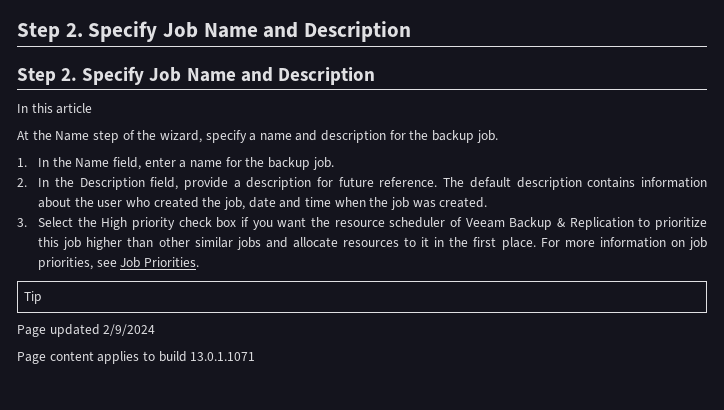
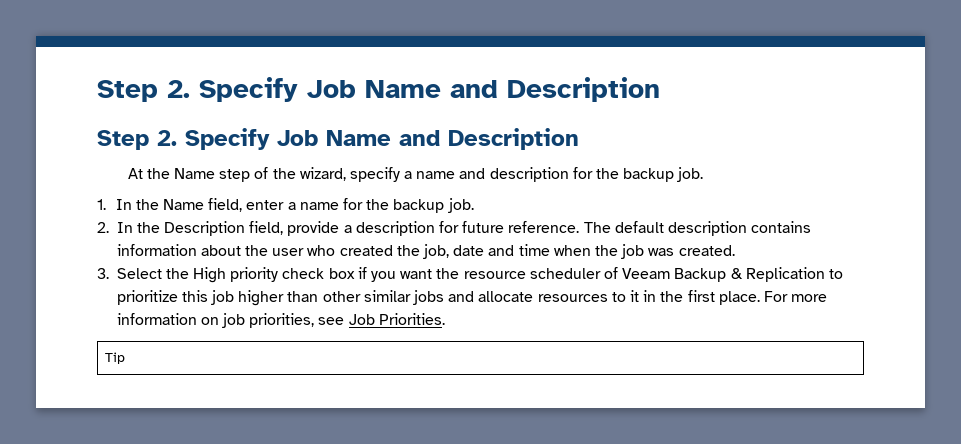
[17,103,93,114] // In this article -> (579, 139) none
[17,324,156,337] [17,351,256,364] // Page updated 2/9/2024 // Page content applies to build 13.0.1.1071 -> (126, 358) none

